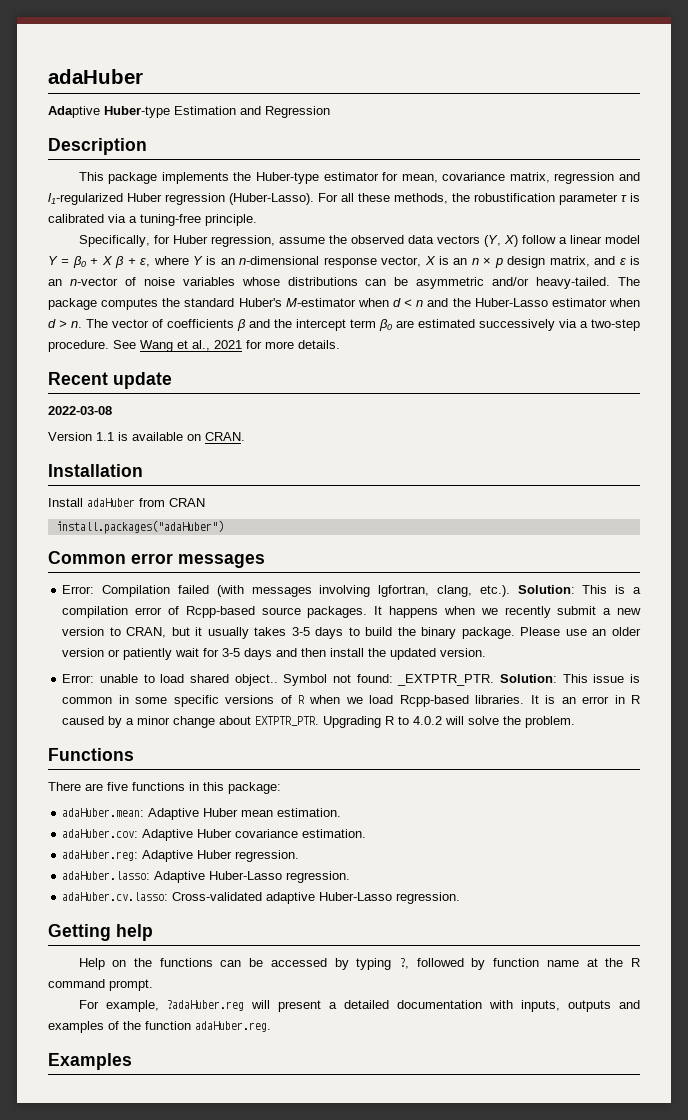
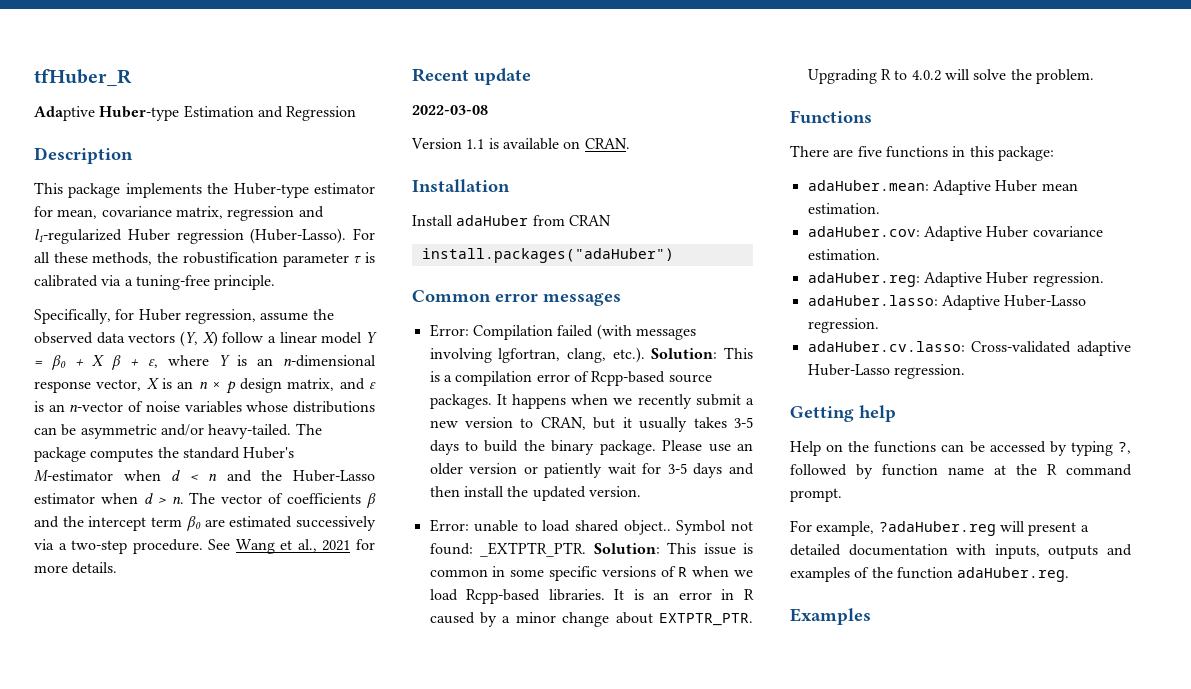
[48,69,143,84] adaHuber -> [34,69,132,87] tfHuber_R

